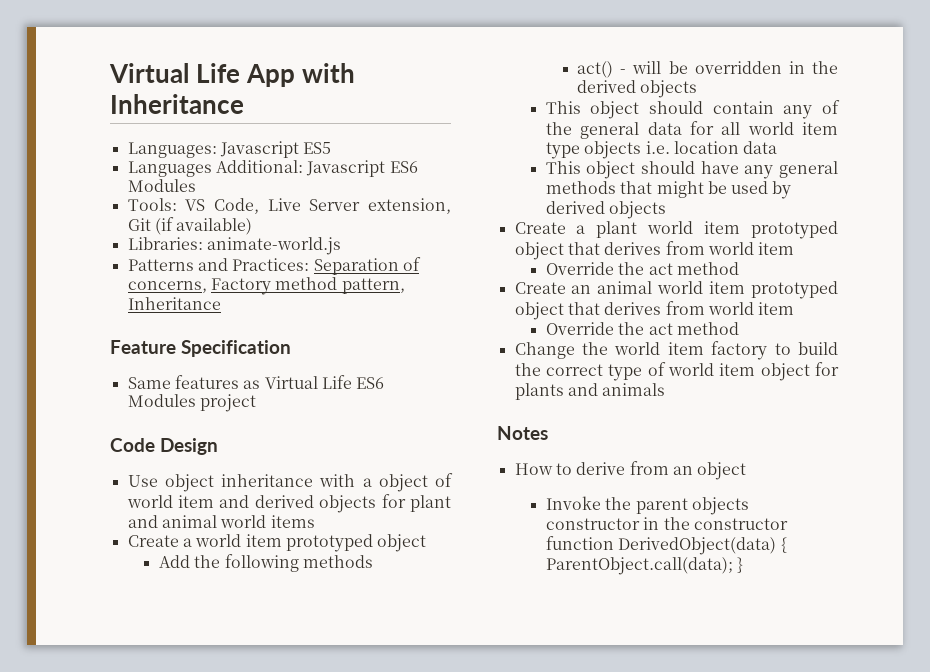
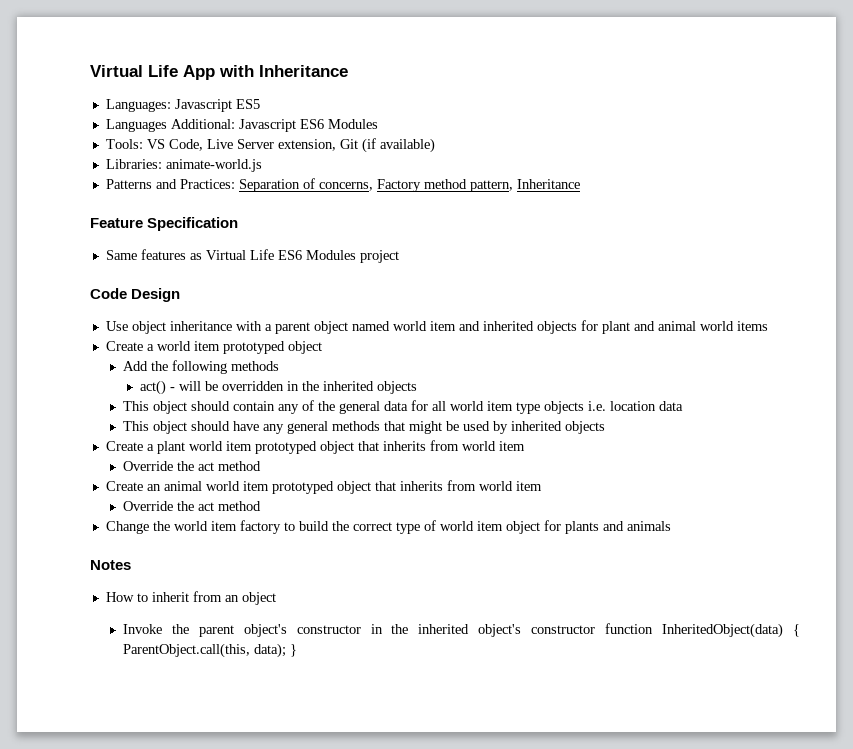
[378,473,453,492] object of -> [274,321,390,334] parent object named
[254,495,314,508] derived -> [482,321,534,331] inherited
[577,80,637,93] derived -> [322,381,374,391] inherited
[545,201,605,214] derived -> [510,421,562,431] inherited
[604,242,662,255] derives -> [382,441,426,451] inherits
[604,302,662,315] derives -> [399,481,443,491] inherits
[576,462,626,475] derive -> [151,592,189,602] inherit
[691,497,749,515] objects -> [243,624,287,637] object's
[693,518,788,530] [545,536,787,555] [545,557,733,575] constructor function DerivedObject(data) { ParentObject.call(data); -> [418,623,800,638] [122,643,286,658] inherited object's constructor function InheritedObject(data) { ParentObject.call(this, data);

